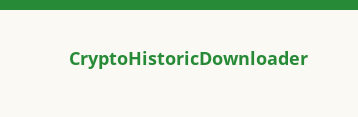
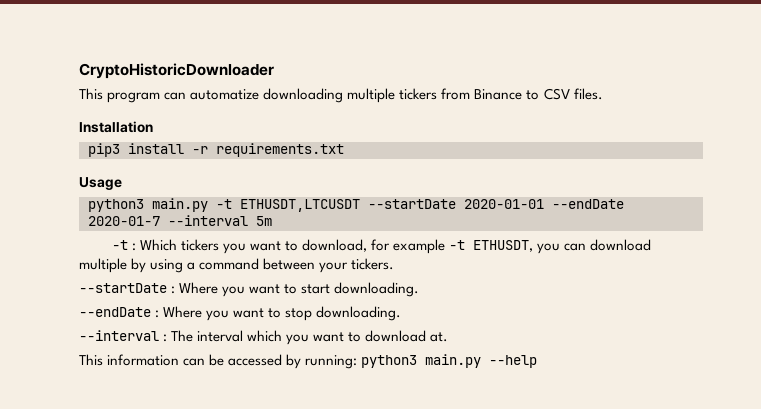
(308, 60) none -> [79,88,603,103] [79,121,153,133] [88,143,344,157] [79,177,122,190] [88,198,624,212] [88,215,272,226] [111,239,652,254] [79,258,395,273] [79,282,420,297] [79,306,402,321] [79,330,449,345] [79,354,538,369] // This program can automatize downloading multiple tickers from Binance to CSV files. // Installation // pip3 install -r requirements.txt // Usage // python3 main.py -t ETHUSDT,LTCUSDT --startDate 2020-01-01 --endDate 2020-01-7 --interval 5m // -t : Which tickers you want to download, for example -t ETHUSDT, you can download multiple by using a command between your tickers. // --startDate : Where you want to start downloading. // --endDate : Where you want to stop downloading. // --interval : The interval which you want to download at. // This information can be accessed by running: python3 main.py --help

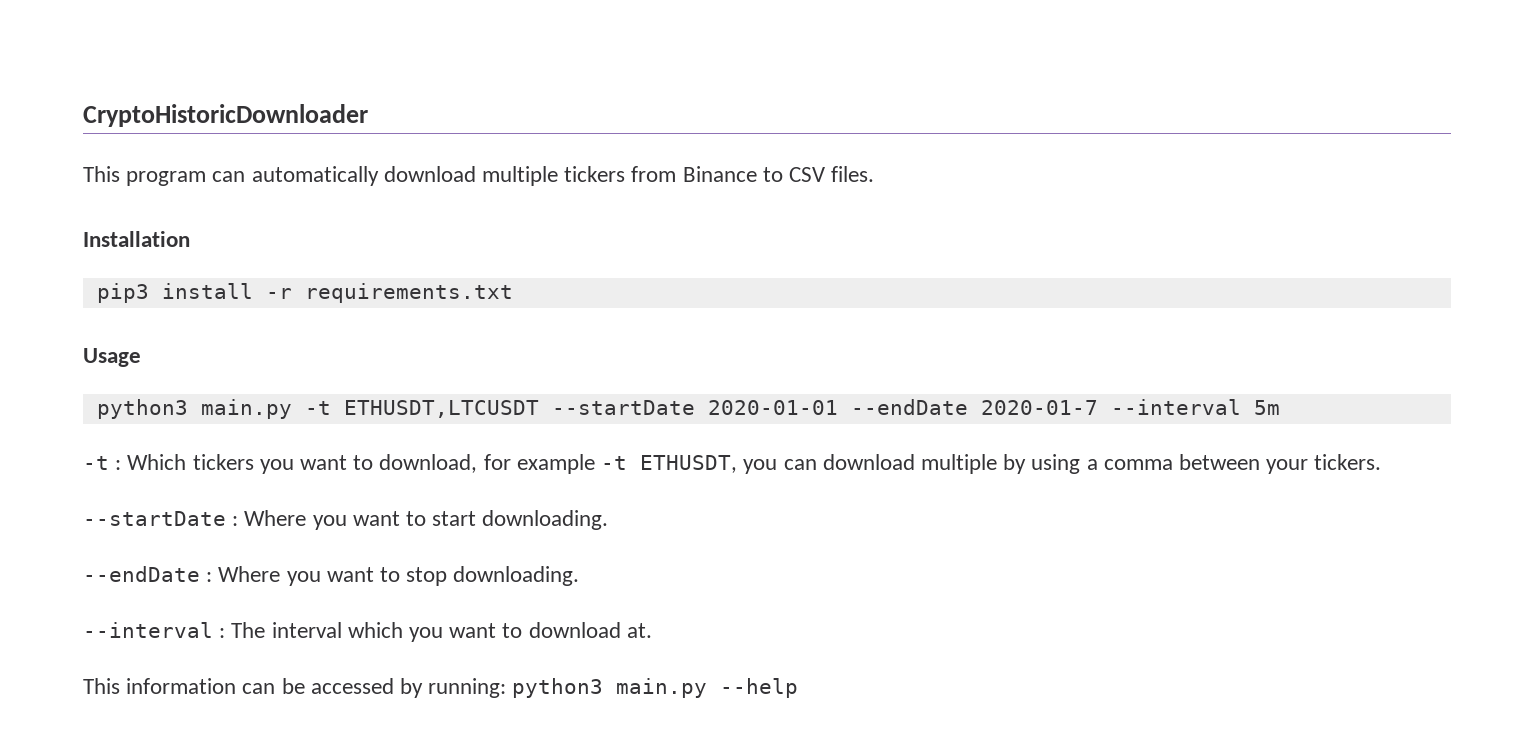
[190,88,344,103] automatize downloading -> [251,166,476,186] automatically download
[199,258,260,270] command -> [1103,459,1173,470] comma

